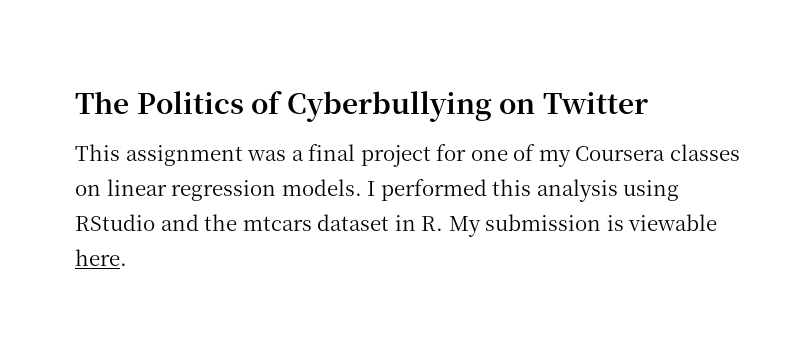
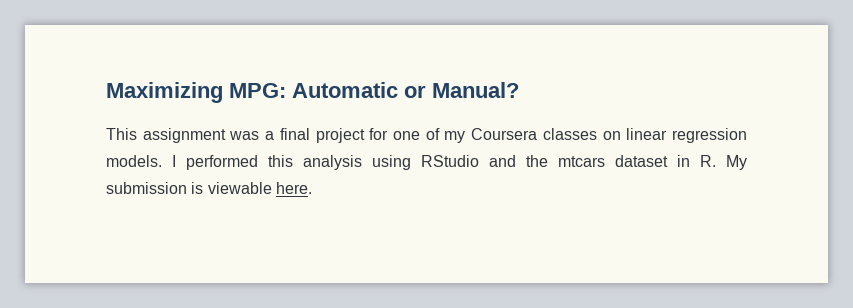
[75,91,648,122] The Politics of Cyberbullying on Twitter -> [106,82,519,103] Maximizing MPG: Automatic or Manual?

